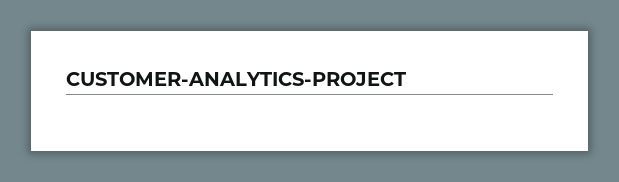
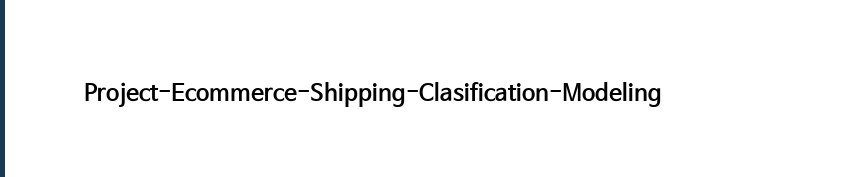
[66,72,406,86] CUSTOMER-ANALYTICS-PROJECT -> [84,81,662,108] Project-Ecommerce-Shipping-Clasification-Modeling

